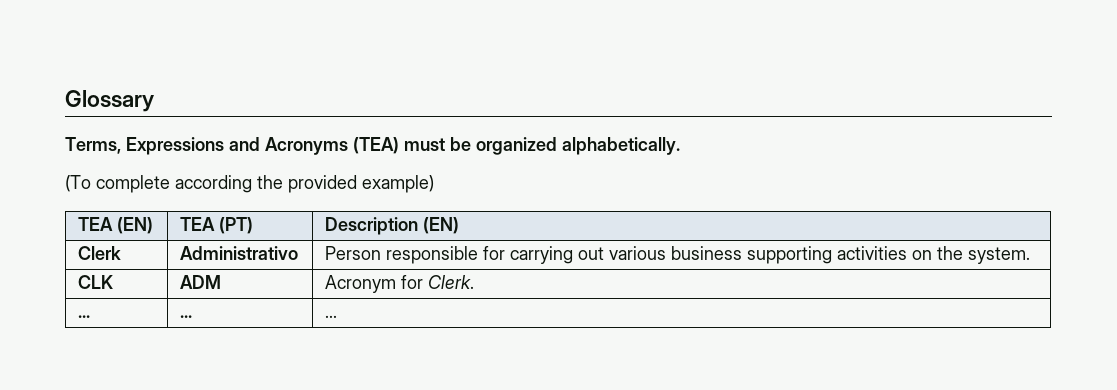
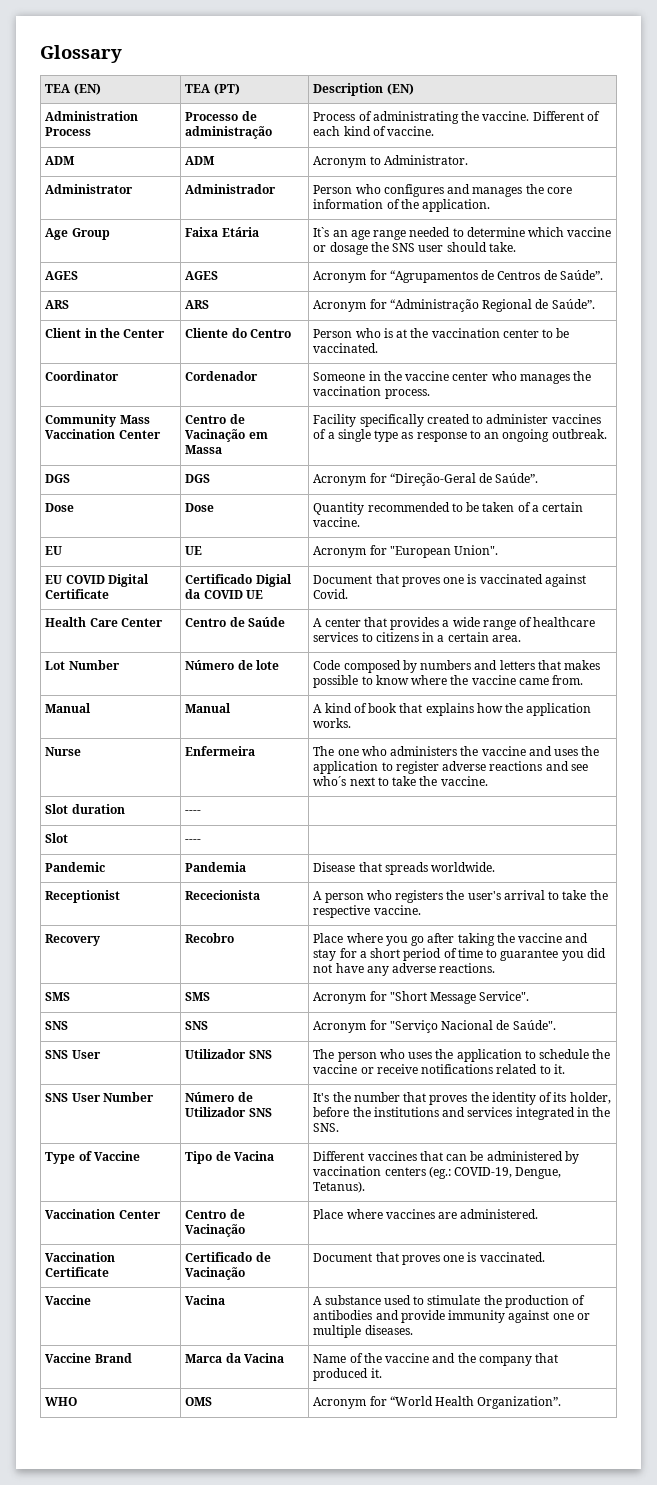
[65,137,680,155] [65,175,434,193] // Terms, Expressions and Acronyms (TEA) must be organized alphabetically. // (To complete according the provided example) -> (122, 54) none
[77,246,121,260] [179,246,298,260] [324,246,1030,264] [77,275,113,289] [179,275,221,289] [324,275,474,293] [77,315,90,318] [179,315,192,318] [324,315,337,318] Clerk | Administrativo | Person responsible for carrying out various business supporting activities on the system. // CLK | ADM | Acronym for Clerk. // ... | ... | ... -> [45,111,139,121] [45,127,92,136] [185,111,257,121] [185,126,273,139] [313,111,600,124] [313,126,435,136] [45,156,76,165] [185,156,216,165] [313,155,468,168] [45,184,134,194] [185,184,277,194] [313,184,572,197] [313,199,491,212] [45,228,110,240] [185,227,259,237] [313,227,612,240] [313,242,516,255] [45,271,79,280] [185,271,219,280] [313,270,603,283] [45,300,70,309] [185,300,210,309] [313,299,595,312] [45,328,166,338] [185,328,291,338] [313,328,570,338] [313,343,379,353] [45,371,120,381] [185,371,259,381] [313,371,592,384] [313,386,430,399] [45,414,150,427] [45,429,161,439] [185,414,245,424] [185,429,268,442] [185,445,223,454] [313,414,601,427] [313,429,607,442] [45,474,71,483] [185,474,211,483] [313,473,539,486] [45,503,75,512] [185,503,215,512] [313,502,584,515] [313,517,361,527] [45,546,63,555] [185,546,203,555] [313,545,499,558] [45,574,149,587] [45,589,110,599] [185,574,292,587] [185,589,263,599] [313,574,586,587] [313,589,349,599] [45,617,163,627] [185,617,285,627] [313,617,596,630] [313,632,521,642] [45,660,120,670] [185,660,279,670] [313,660,601,673] [313,675,584,688] [45,703,92,713] [185,703,232,713] [313,703,592,716] [313,718,352,728] [45,747,82,756] [185,746,256,756] [313,746,600,756] [313,761,588,774] [313,776,488,786] [45,804,125,814] [185,810,202,814] [45,833,69,843] [185,839,202,843] [45,862,106,872] [185,862,247,872] [313,862,496,875] [45,890,121,903] [185,890,261,900] [313,890,608,903] [313,905,421,918] [45,934,101,946] [185,933,235,943] [313,933,589,946] [313,948,606,961] [313,963,496,976] [45,992,71,1001] [185,992,211,1001] [313,991,530,1004] [45,1021,69,1030] [185,1021,209,1030] [313,1020,556,1033] [45,1050,101,1059] [185,1049,272,1059] [313,1049,611,1062] [313,1064,565,1074] [45,1092,154,1102] [185,1092,253,1102] [185,1107,272,1117] [313,1092,611,1105] [313,1107,611,1120] [313,1123,340,1132] [45,1151,140,1164] [185,1151,274,1164] [313,1151,579,1164] [313,1166,562,1179] [313,1181,366,1193] [45,1209,161,1219] [185,1209,245,1219] [185,1224,246,1237] [313,1209,539,1219] [45,1252,116,1262] [45,1267,110,1277] [185,1252,271,1262] [185,1267,246,1280] [313,1252,545,1265] [45,1295,92,1305] [185,1295,226,1305] [313,1295,586,1308] [313,1310,590,1323] [313,1325,413,1338] [45,1353,132,1363] [185,1353,284,1363] [313,1353,559,1366] [313,1368,382,1381] [45,1397,78,1406] [185,1397,213,1406] [313,1396,562,1409] Administration Process | Processo de administração | Process of administrating the vaccine. Different of each kind of vaccine. // ADM | ADM | Acronym to Administrator. // Administrator | Administrador | Person who configures and manages the core information of the application. // Age Group | Faixa Etária | It`s an age range needed to determine which vaccine or dosage the SNS user should take. // AGES | AGES | Acronym for “Agrupamentos de Centros de Saúde”. // ARS | ARS | Acronym for “Administração Regional de Saúde”. // Client in the Center | Cliente do Centro | Person who is at the vaccination center to be vaccinated. // Coordinator | Cordenador | Someone in the vaccine center who manages the vaccination process. // Community Mass Vaccination Center | Centro de Vacinação em Massa | Facility specifically created to administer vaccines of a single type as response to an ongoing outbreak. // DGS | DGS | Acronym for “Direção-Geral de Saúde”. // Dose | Dose | Quantity recommended to be taken of a certain vaccine. // EU | UE | Acronym for "European Union". // EU COVID Digital Certificate | Certificado Digial da COVID UE | Document that proves one is vaccinated against Covid. // Health Care Center | Centro de Saúde | A center that provides a wide range of healthcare services to citizens in a certain area. // Lot Number | Número de lote | Code composed by numbers and letters that makes possible to know where the vaccine came from. // Manual | Manual | A kind of book that explains how the application works. // Nurse | Enfermeira | The one who administers the vaccine and uses the application to register adverse reactions and see who´s next to take the vaccine. // Slot duration | ---- | // Slot | ---- | // Pandemic | Pandemia | Disease that spreads worldwide. // Receptionist | Rececionista | A person who registers the user's arrival to take the respective vaccine. // Recovery | Recobro | Place where you go after taking the vaccine and stay for a short period of time to guarantee you did not have any adverse reactions. // SMS | SMS | Acronym for "Short Message Service". // SNS | SNS | Acronym for "Serviço Nacional de Saúde". // SNS User | Utilizador SNS | The person who uses the application to schedule the vaccine or receive notifications related to it. // SNS User Number | Número de Utilizador SNS | It's the number that proves the identity of its holder, before the institutions and services integrated in the SNS. // Type of Vaccine | Tipo de Vacina | Different vaccines that can be administered by vaccination centers (eg.: COVID-19, Dengue, Tetanus). // Vaccination Center | Centro de Vacinação | Place where vaccines are administered. // Vaccination Certificate | Certificado de Vacinação | Document that proves one is vaccinated. // Vaccine | Vacina | A substance used to stimulate the production of antibodies and provide immunity against one or multiple diseases. // Vaccine Brand | Marca da Vacina | Name of the vaccine and the company that produced it. // WHO | OMS | Acronym for “World Health Organization”.

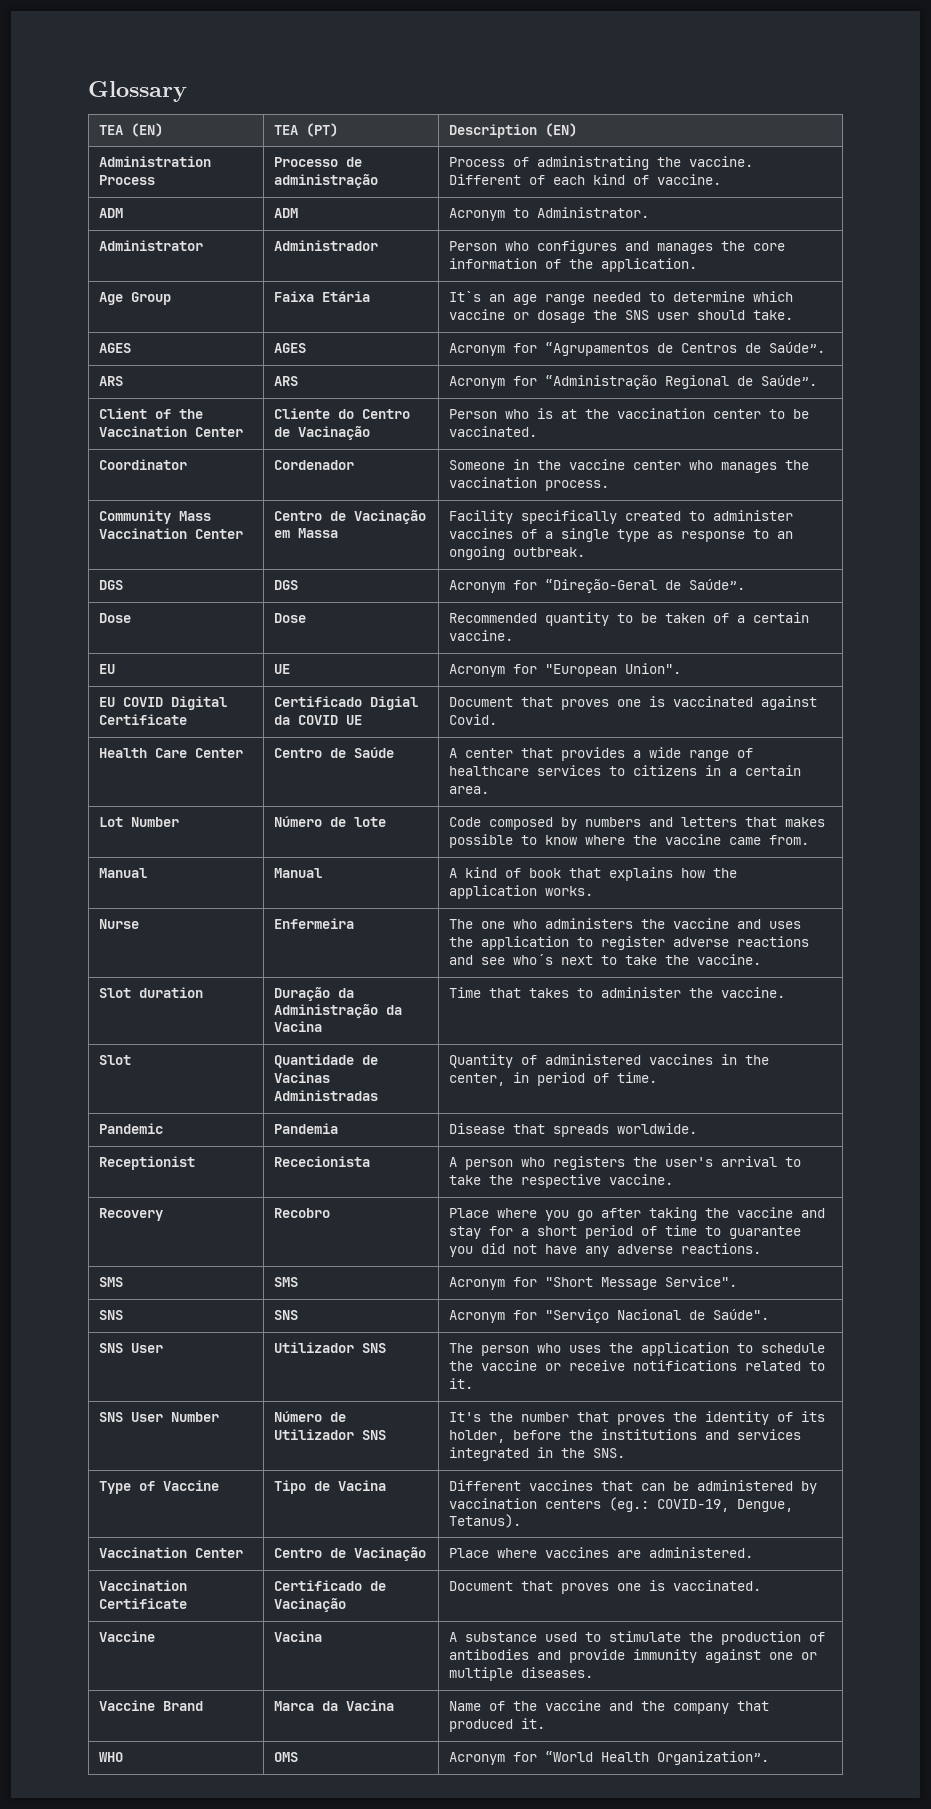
[84,328,120,338] in the -> [154,409,203,419] [98,426,187,437] of the Vaccination
(291, 333) none -> [273,425,370,440] de Vacinação
[313,502,450,515] Quantity recommended -> [448,612,609,626] Recommended quantity
[185,810,202,814] [45,833,69,843] [185,839,202,843] ---- | // Slot | ---- | -> [273,986,354,1001] [273,1003,402,1018] [273,1021,322,1032] [448,987,785,998] [98,1055,131,1065] [273,1054,378,1068] [273,1072,330,1083] [273,1090,378,1101] [448,1054,769,1068] [448,1072,657,1086] Duração da Administração da Vacina | Time that takes to administer the vaccine. // Slot | Quantidade de Vacinas Administradas | Quantity of administered vaccines in the center, in period of time.

